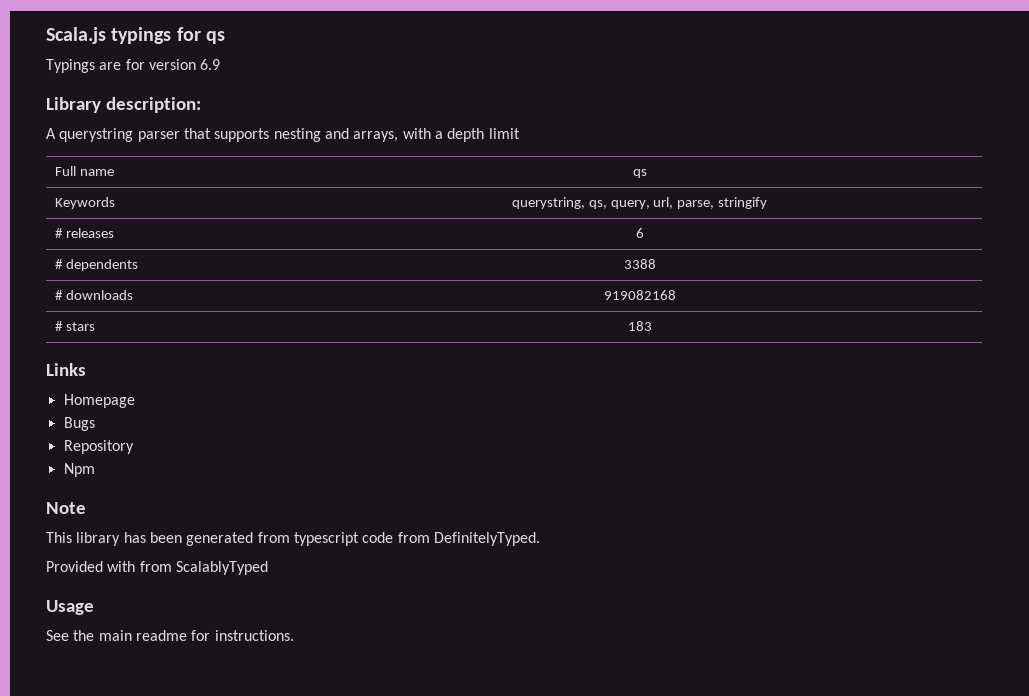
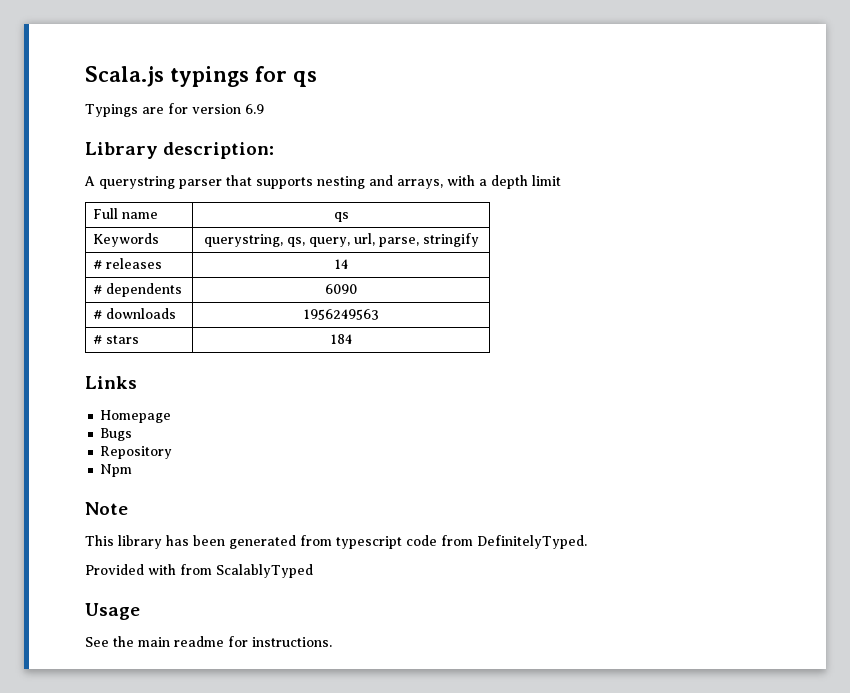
[635,228,644,238] 6 -> [334,259,348,269] 14
[623,259,656,269] 3388 -> [325,284,357,294] 6090
[603,290,676,300] 919082168 -> [303,309,379,320] 1956249563
[627,321,652,331] 183 -> [330,334,352,344] 184

